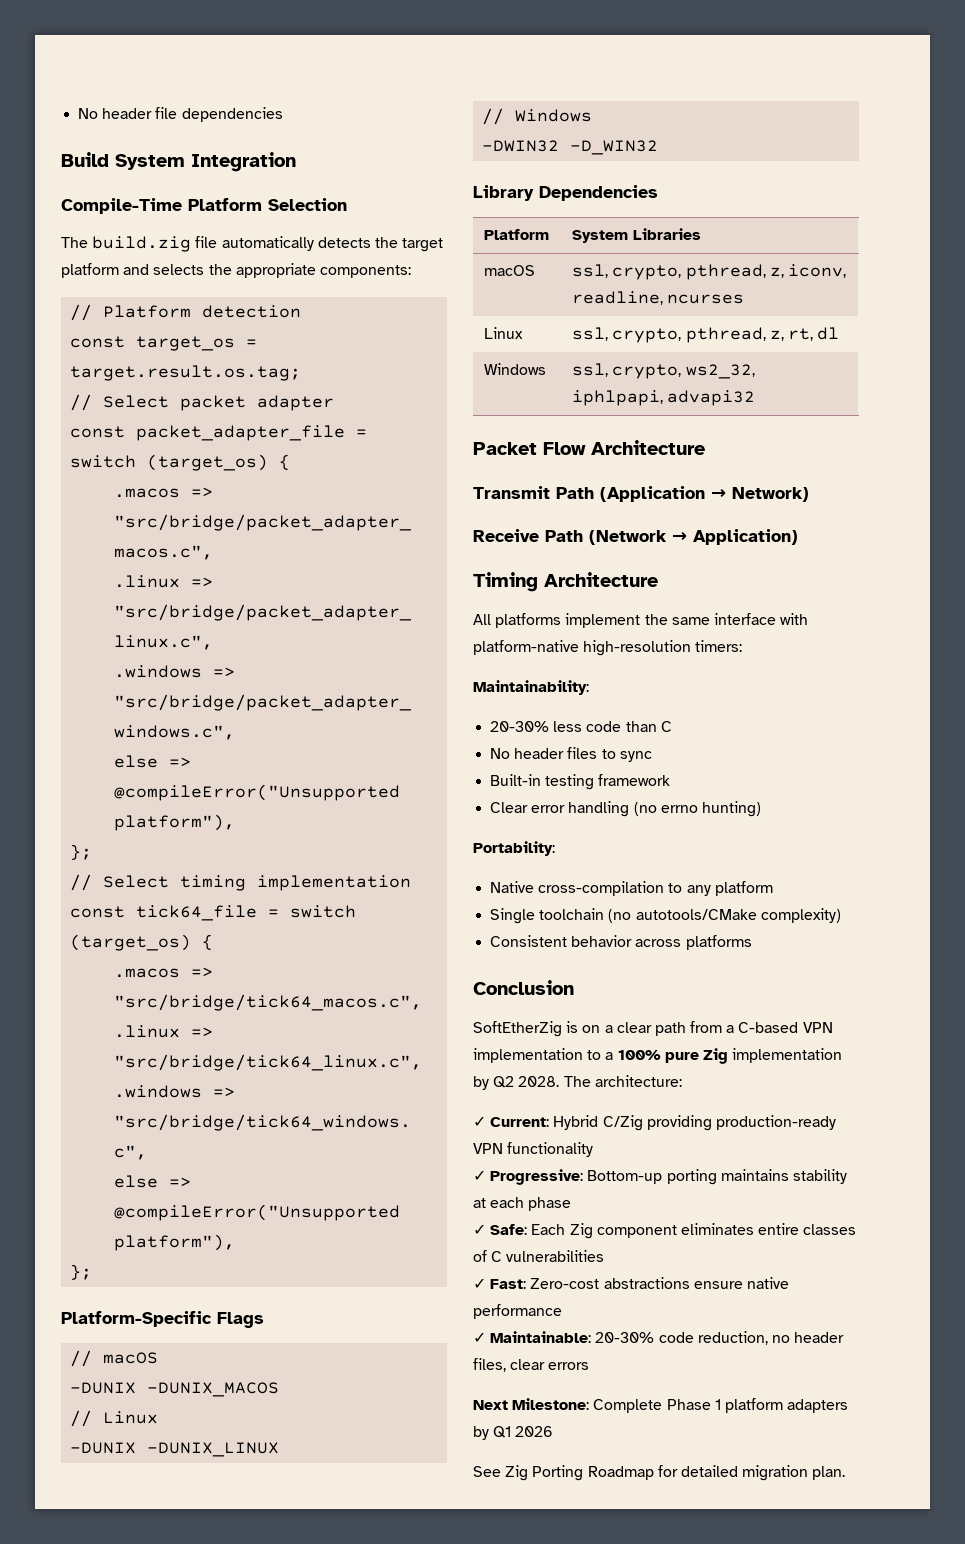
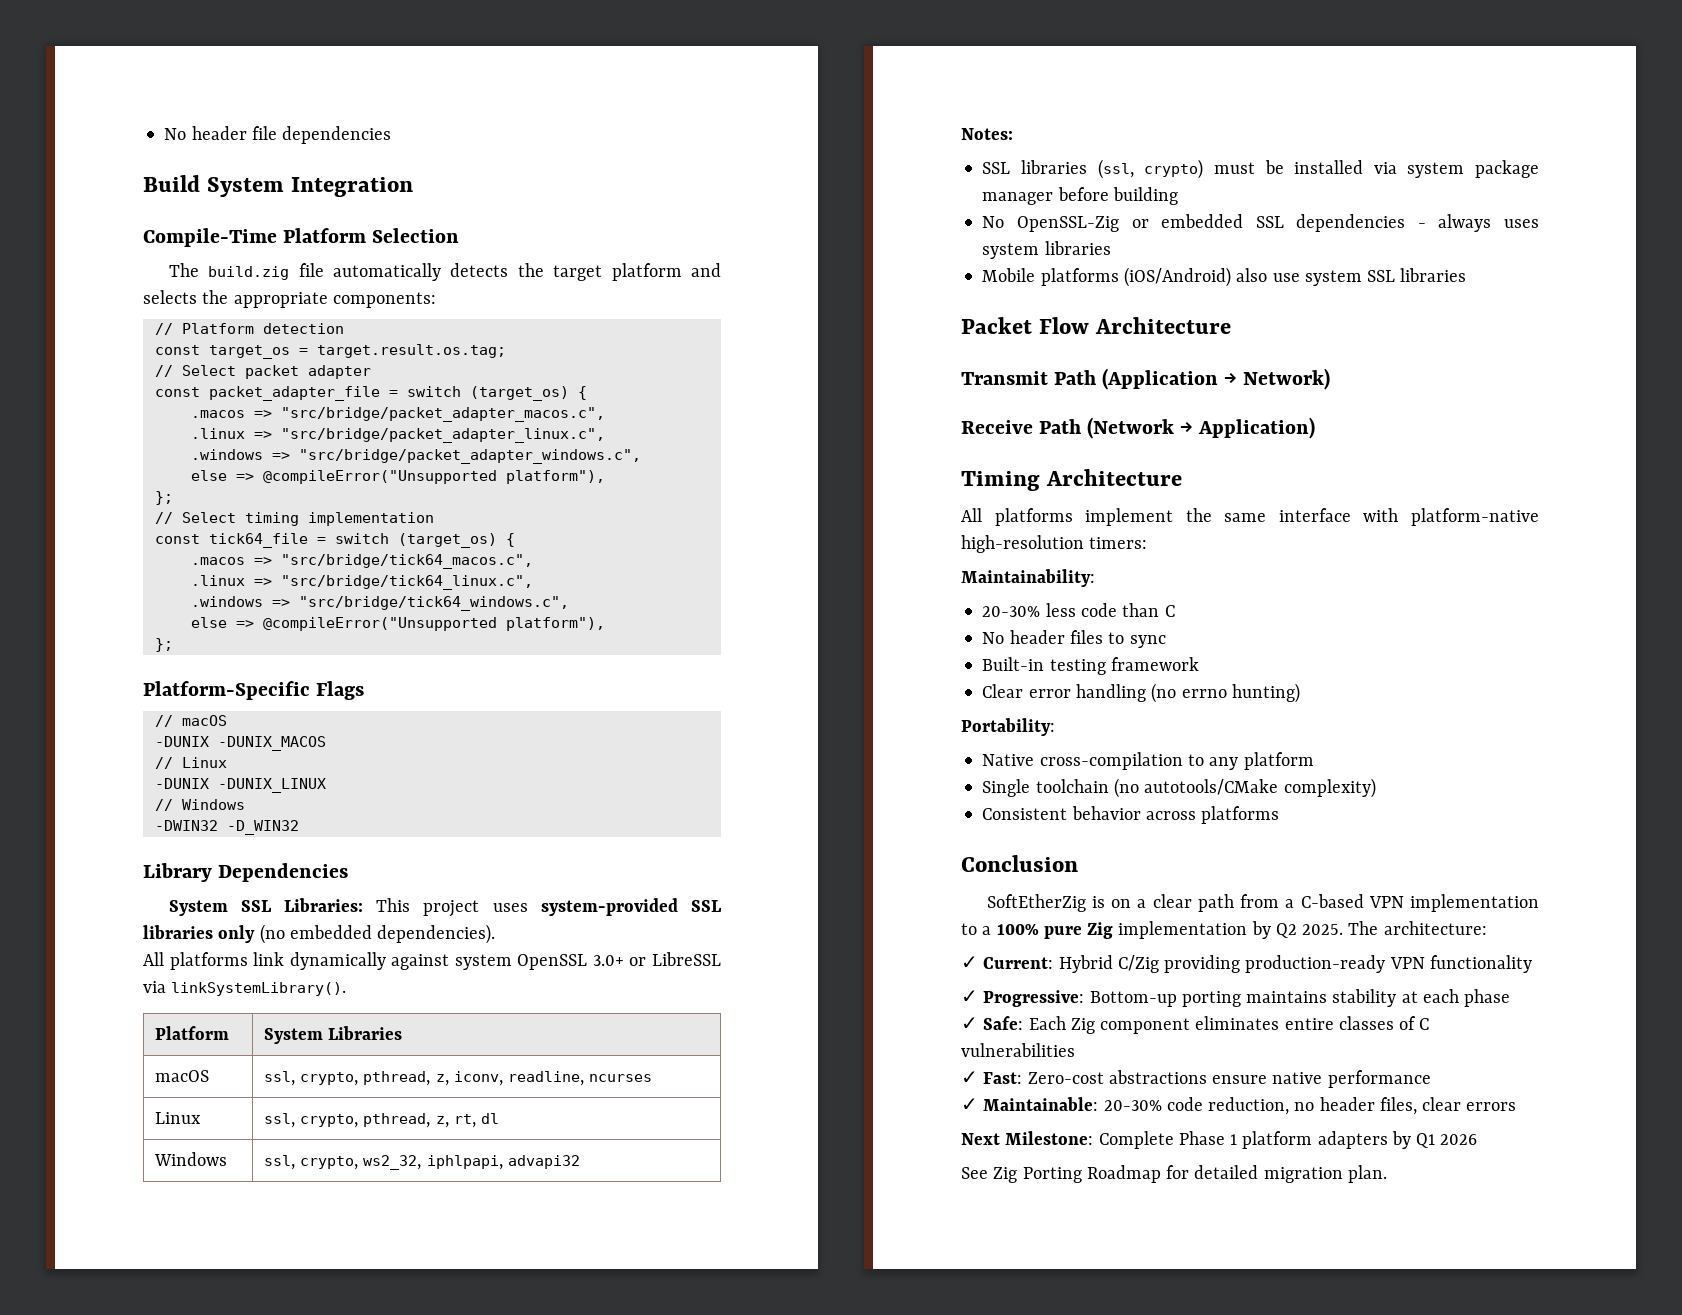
(658, 193) none -> [168,898,722,917] [143,924,496,944] [143,952,721,970] [143,981,347,996] // System SSL Libraries: This project uses system-provided SSL libraries only (no embedded dependencies). // All platforms link dynamically against system OpenSSL 3.0+ or LibreSSL via linkSystemLibrary().
(756, 398) none -> [961,128,1013,140] [982,159,1539,179] [982,187,1178,205] [982,214,1539,232] [982,241,1111,259] [982,267,1467,287] // Notes: // SSL libraries (ssl, crypto) must be installed via system package manager before building // No OpenSSL-Zig or embedded SSL dependencies - always uses system libraries // Mobile platforms (iOS/Android) also use system SSL libraries
[518,1076,560,1087] 2028. -> [1302,924,1344,935] 2025.

